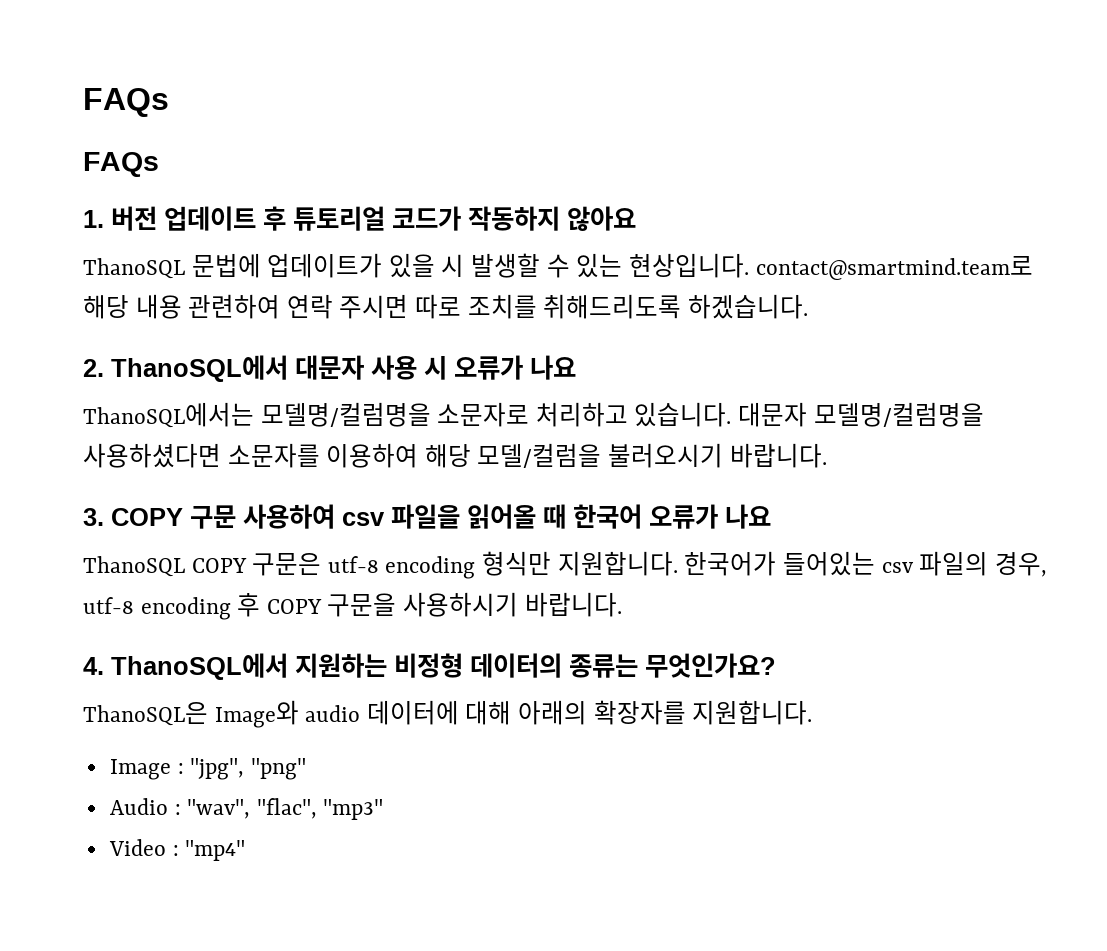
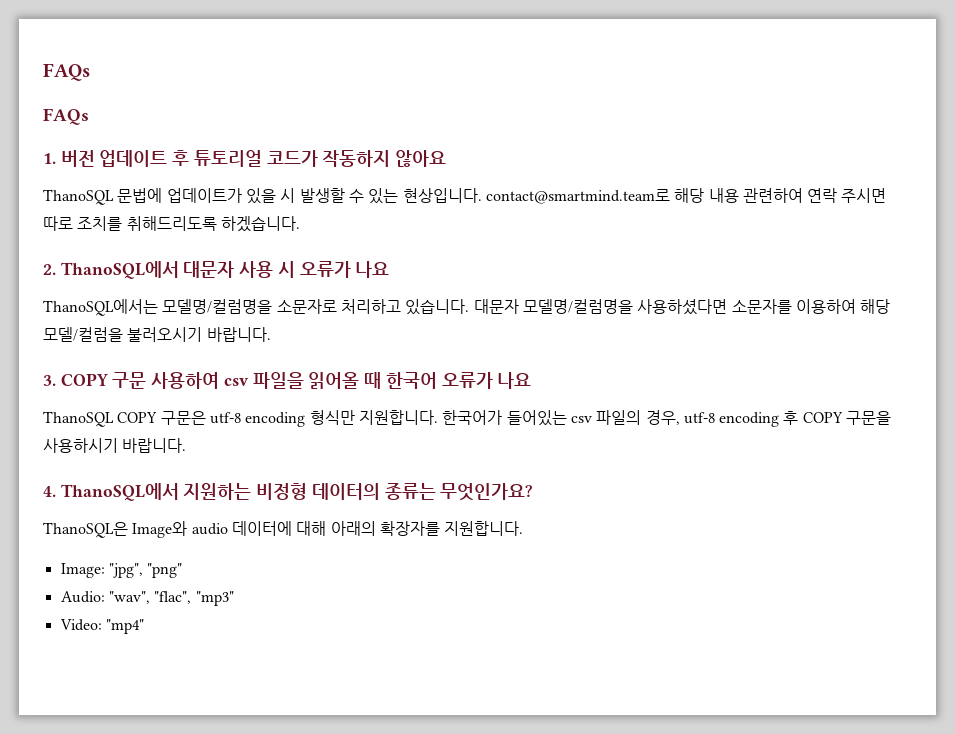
[109,759,184,780] Image : -> [60,563,105,578] Image:
[109,798,181,815] Audio : -> [60,591,105,603] Audio:
[108,839,179,856] Video : -> [59,619,102,631] Video:

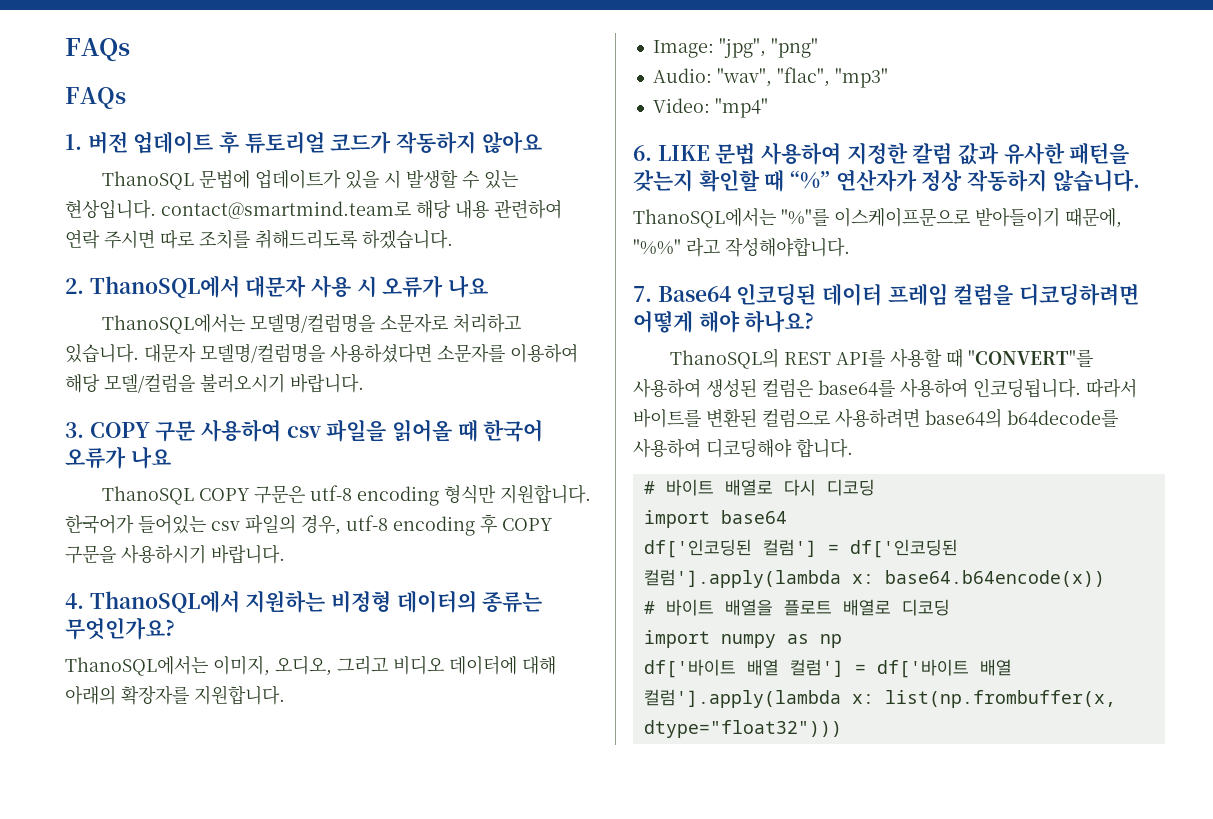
[43,521,228,538] ThanoSQL은 Image와 audio -> [65,655,444,676] ThanoSQL에서는 이미지, 오디오, 그리고 비디오
(144, 626) none -> [633,142,1130,165] [633,169,1140,192] [633,207,1122,228] [633,237,850,257] [633,283,1140,306] [633,310,815,333] [669,348,1093,369] [633,378,1137,398] [633,408,1118,428] [633,438,853,458] [643,479,875,496] [643,510,787,528] [643,539,958,558] [643,569,1105,588] [643,599,950,616] [643,630,842,648] [643,659,1012,678] [643,689,1116,708] [643,720,842,738] // 6. LIKE 문법 사용하여 지정한 칼럼 값과 유사한 패턴을 갖는지 확인할 때 “%” 연산자가 정상 작동하지 않습니다. // ThanoSQL에서는 "%"를 이스케이프문으로 받아들이기 때문에, "%%" 라고 작성해야합니다. // 7. Base64 인코딩된 데이터 프레임 컬럼을 디코딩하려면 어떻게 해야 하나요? // ThanoSQL의 REST API를 사용할 때 "CONVERT"를 사용하여 생성된 컬럼은 base64를 사용하여 인코딩됩니다. 따라서 바이트를 변환된 컬럼으로 사용하려면 base64의 b64decode를 사용하여 디코딩해야 합니다. // # 바이트 배열로 다시 디코딩 // import base64 // df['인코딩된 컬럼'] = df['인코딩된 컬럼'].apply(lambda x: base64.b64encode(x)) // # 바이트 배열을 플로트 배열로 디코딩 // import numpy as np // df['바이트 배열 컬럼'] = df['바이트 배열 컬럼'].apply(lambda x: list(np.frombuffer(x, dtype="float32")))

